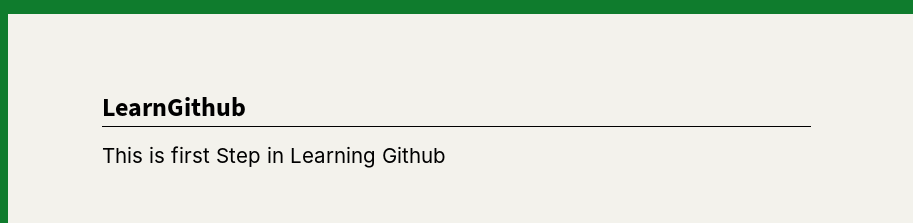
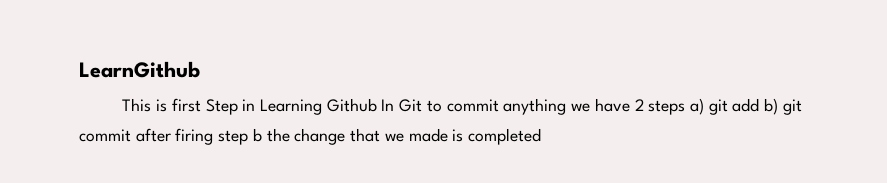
(446, 154) none -> [381,98,802,115] [79,128,541,145] In Git to commit anything we have 2 steps a) git add b) git commit after firing step b the change that we made is completed

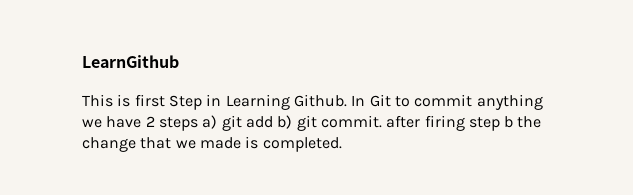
[326,98,377,112] Github -> [293,94,347,107] Github.
[79,129,131,142] commit -> [320,115,382,128] commit.
[467,128,541,145] completed -> [262,137,342,152] completed.

